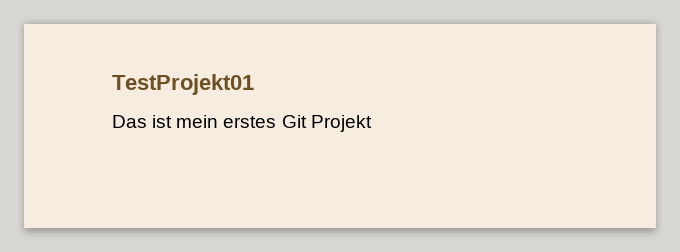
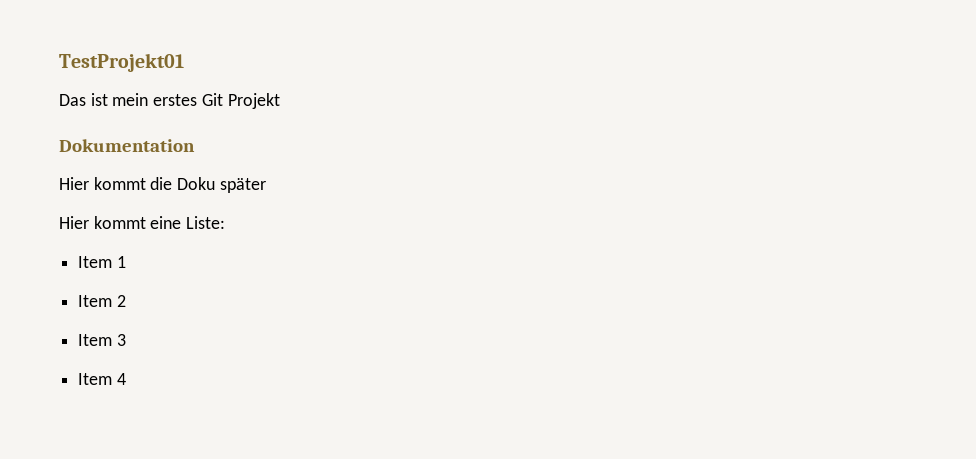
(372, 123) none -> [59,139,195,152] [59,177,266,193] [59,216,226,229] [78,256,126,268] [78,295,126,307] [78,334,126,346] [78,373,126,385] // Dokumentation // Hier kommt die Doku später // Hier kommt eine Liste: // Item 1 // Item 2 // Item 3 // Item 4

